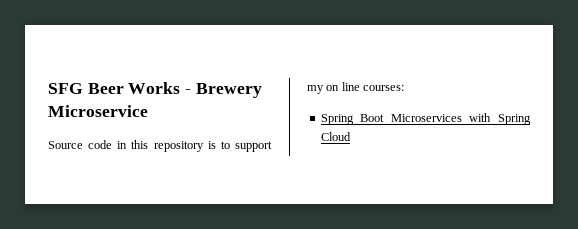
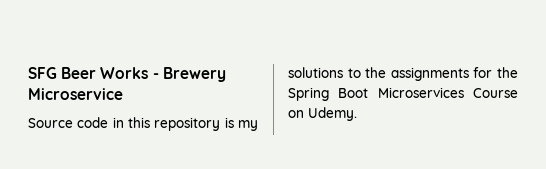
[220,141,272,152] [307,82,405,94] [320,113,531,125] [320,132,351,141] to support my on line courses: // Spring Boot Microservices with Spring Cloud -> [238,120,258,131] [288,67,518,81] [288,87,518,101] [288,107,357,121] my solutions to the assignments for the Spring Boot Microservices Course on Udemy.

